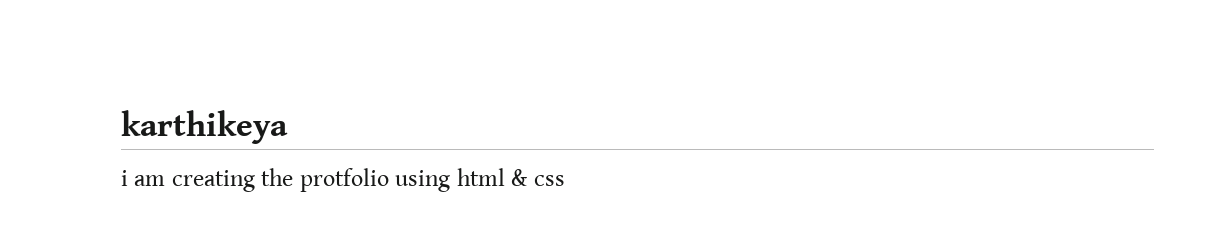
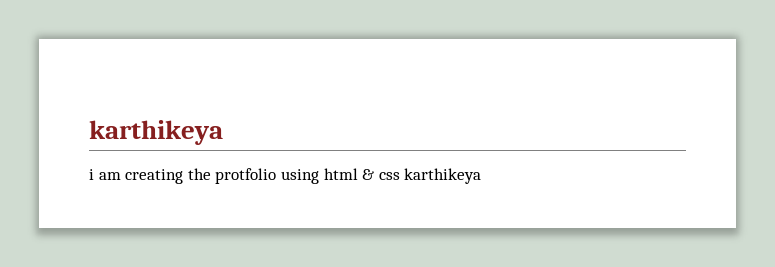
(565, 180) none -> [404,168,482,184] karthikeya

